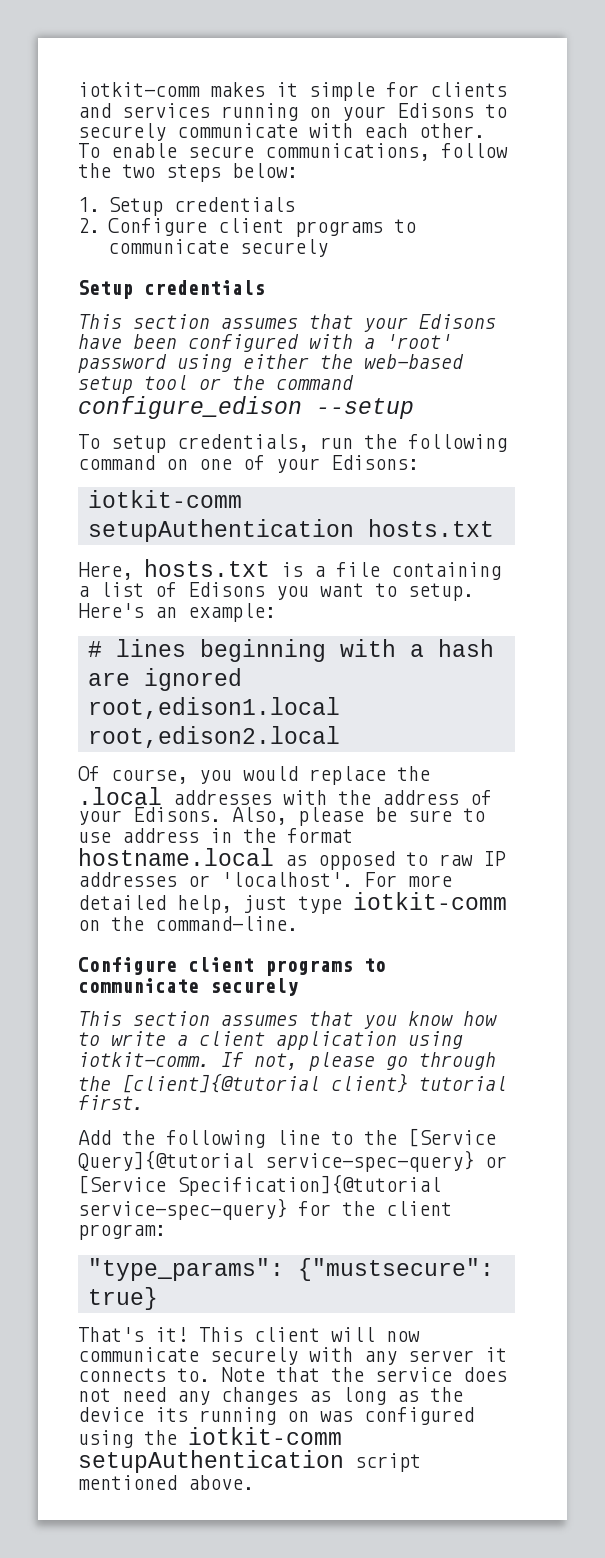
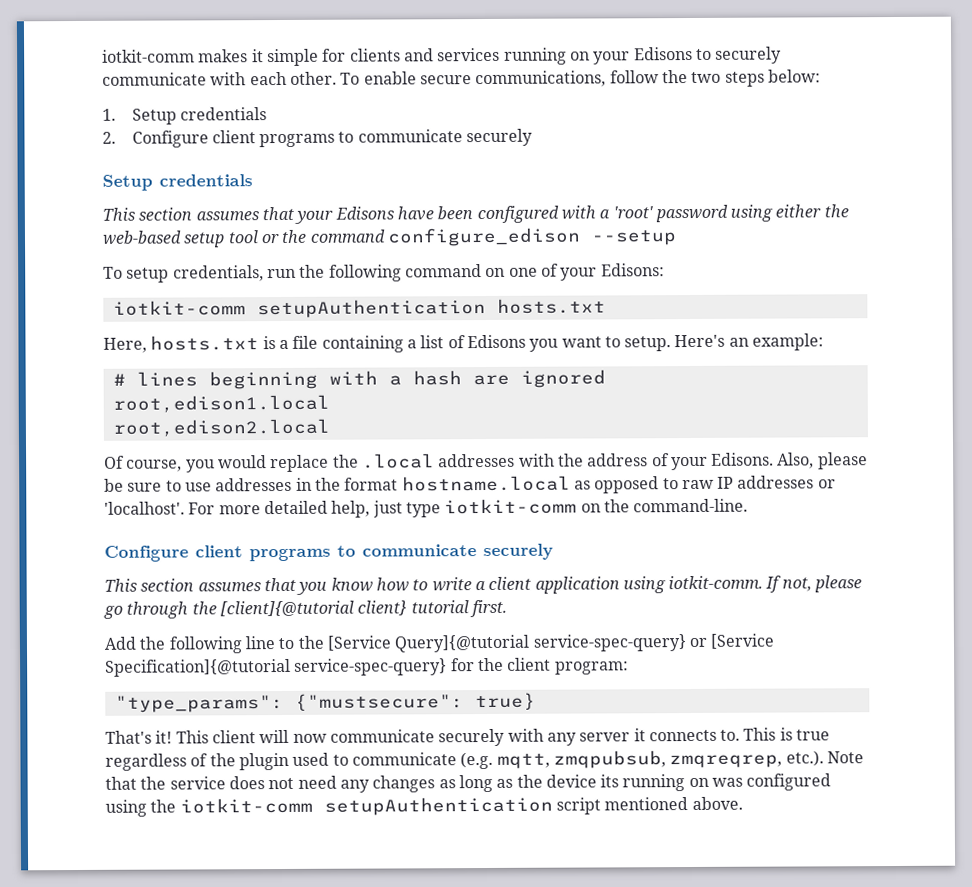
[122,828,199,843] address -> [215,477,293,492] addresses
(210, 1375) none -> [743,727,831,741] [105,750,824,771] This is true regardless of the plugin used to communicate (e.g. mqtt, zmqpubsub, zmqreqrep, etc.).

